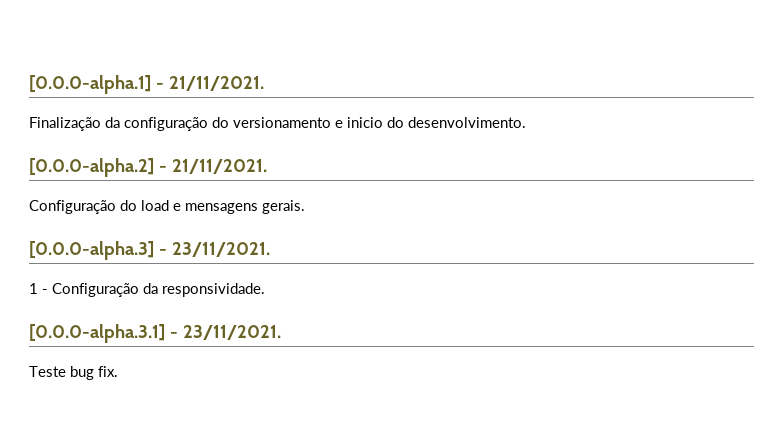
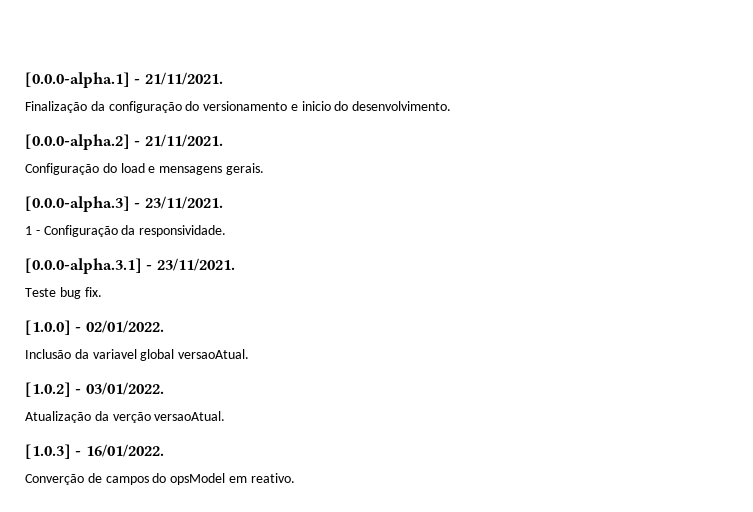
(118, 371) none -> [25,320,164,335] [25,349,250,361] [25,382,164,397] [25,411,226,423] [25,444,164,459] [25,473,295,485] // [1.0.0] - 02/01/2022. // Inclusão da variavel global versaoAtual. // [1.0.2] - 03/01/2022. // Atualização da verção versaoAtual. // [1.0.3] - 16/01/2022. // Converção de campos do opsModel em reativo.

